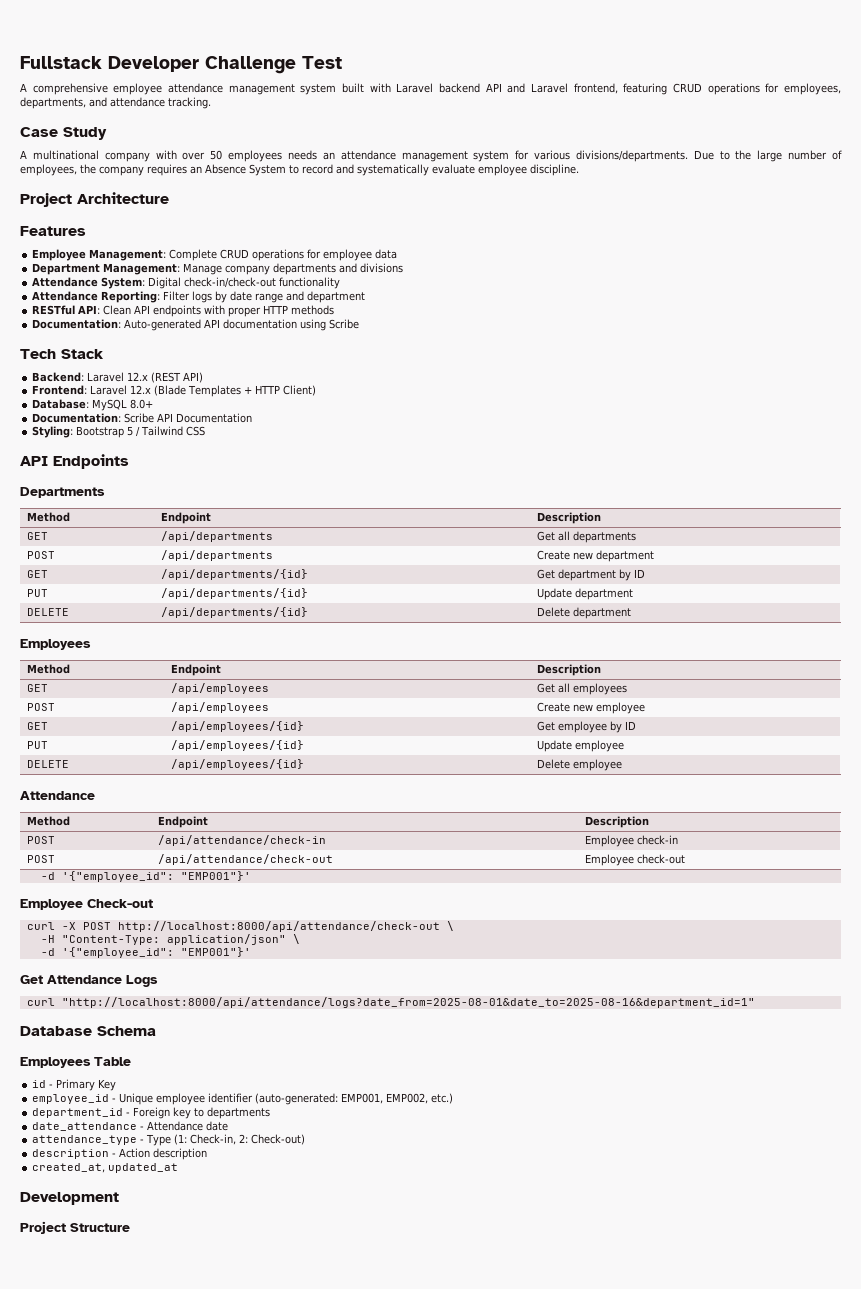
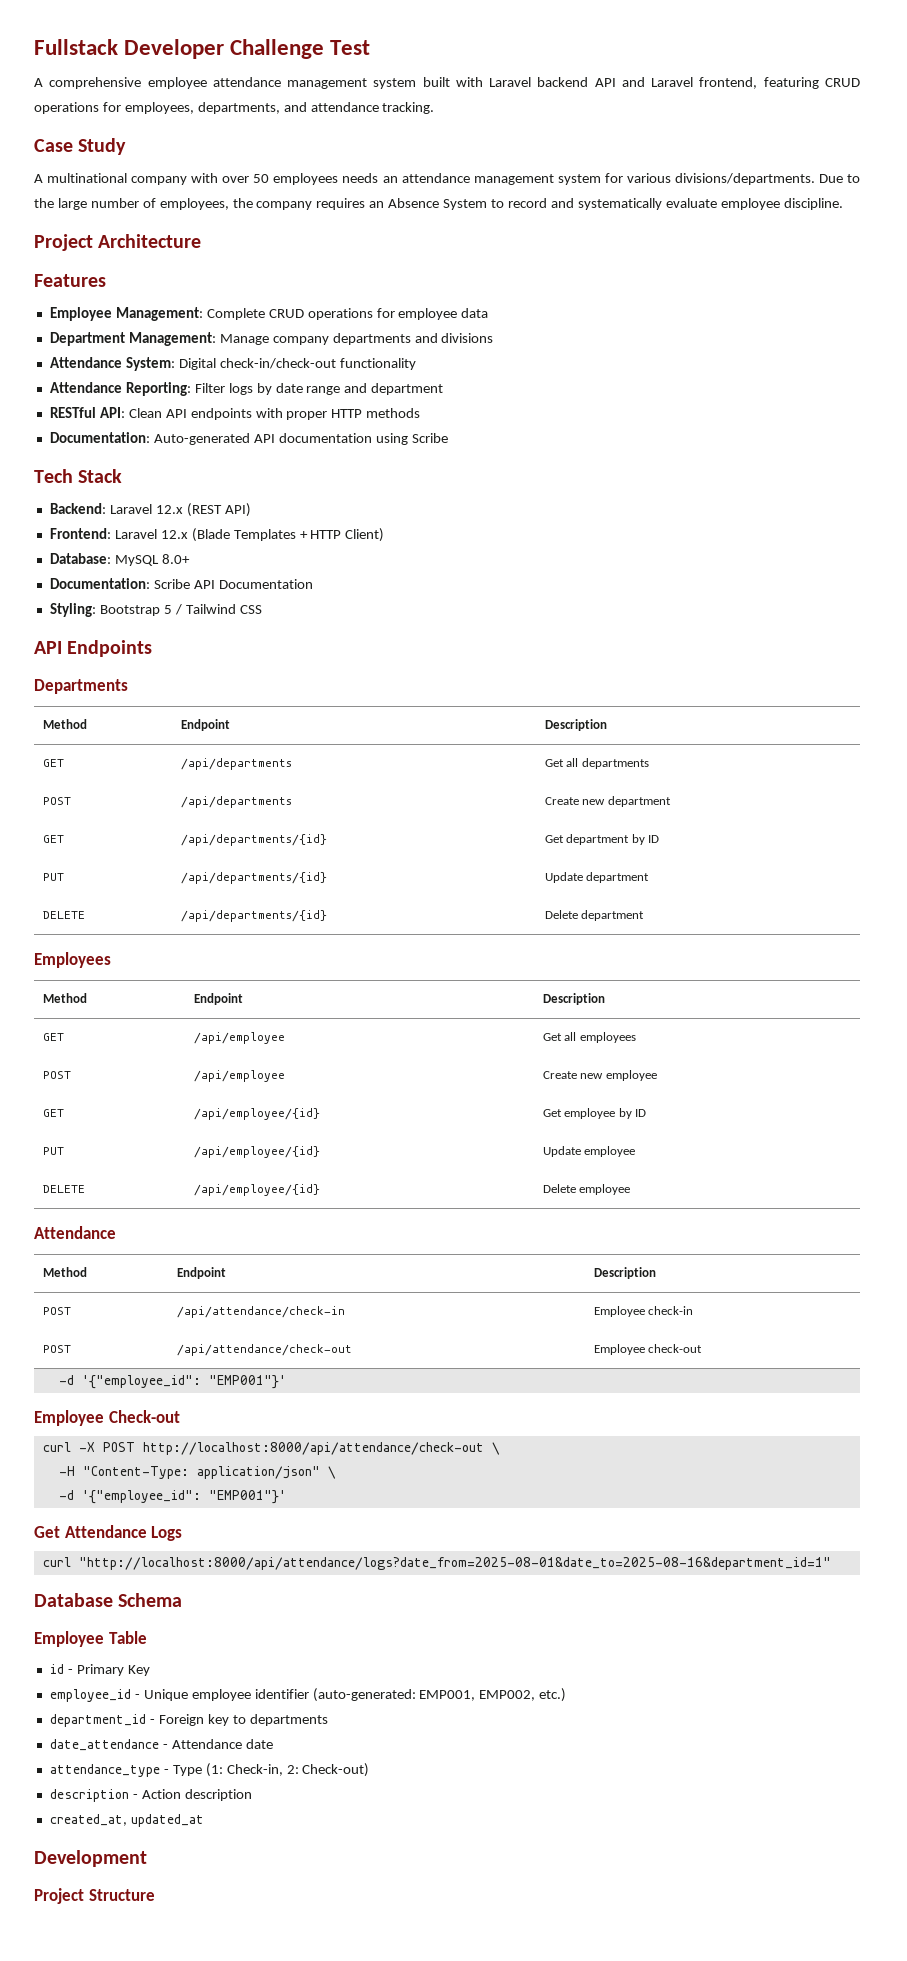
[171,683,270,694] /api/employees -> [193,1032,285,1044] /api/employee
[171,702,270,713] /api/employees -> [193,1070,285,1082] /api/employee
[171,721,305,732] /api/employees/{id} -> [193,1108,320,1120] /api/employee/{id}
[171,740,305,751] /api/employees/{id} -> [193,1146,320,1158] /api/employee/{id}
[171,759,305,770] /api/employees/{id} -> [193,1184,320,1196] /api/employee/{id}
[20,1057,91,1068] Employees -> [34,1631,104,1647] Employee

